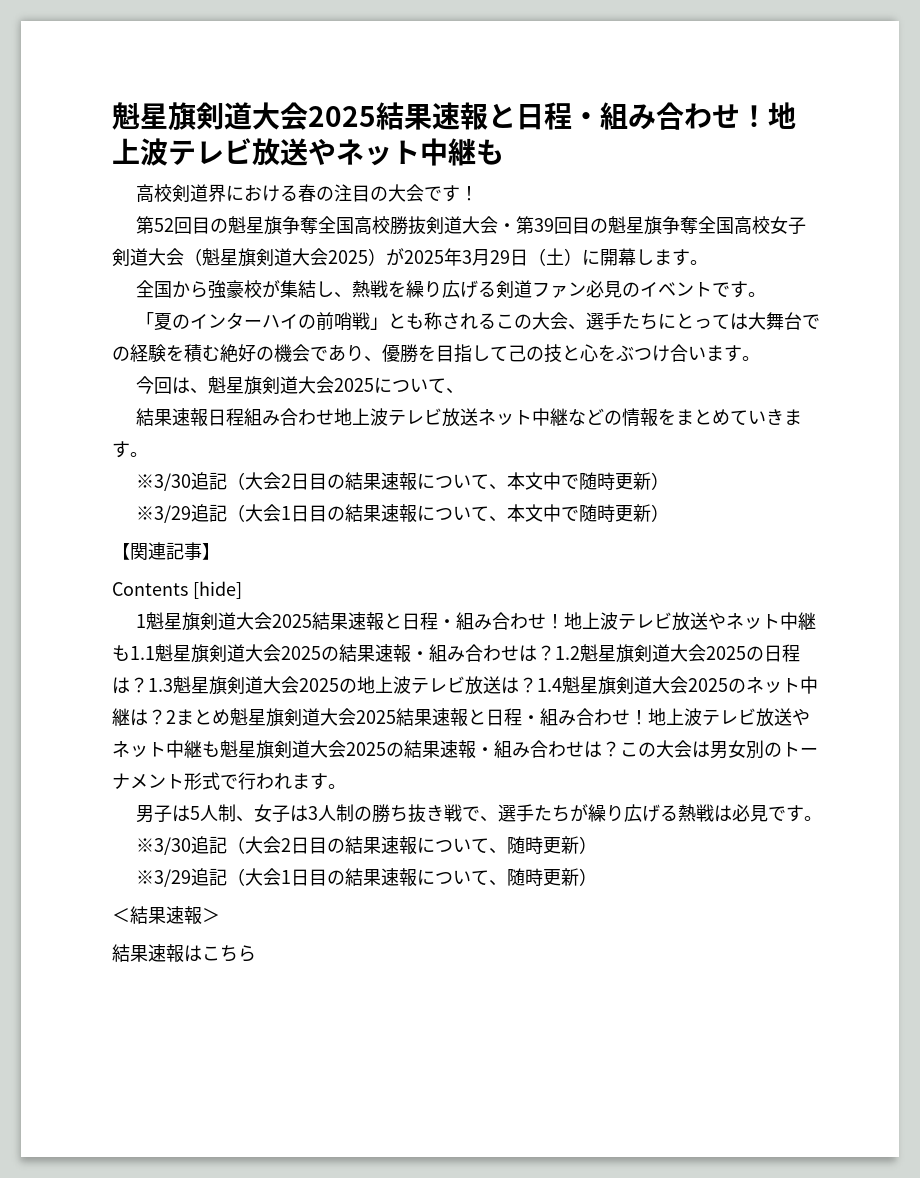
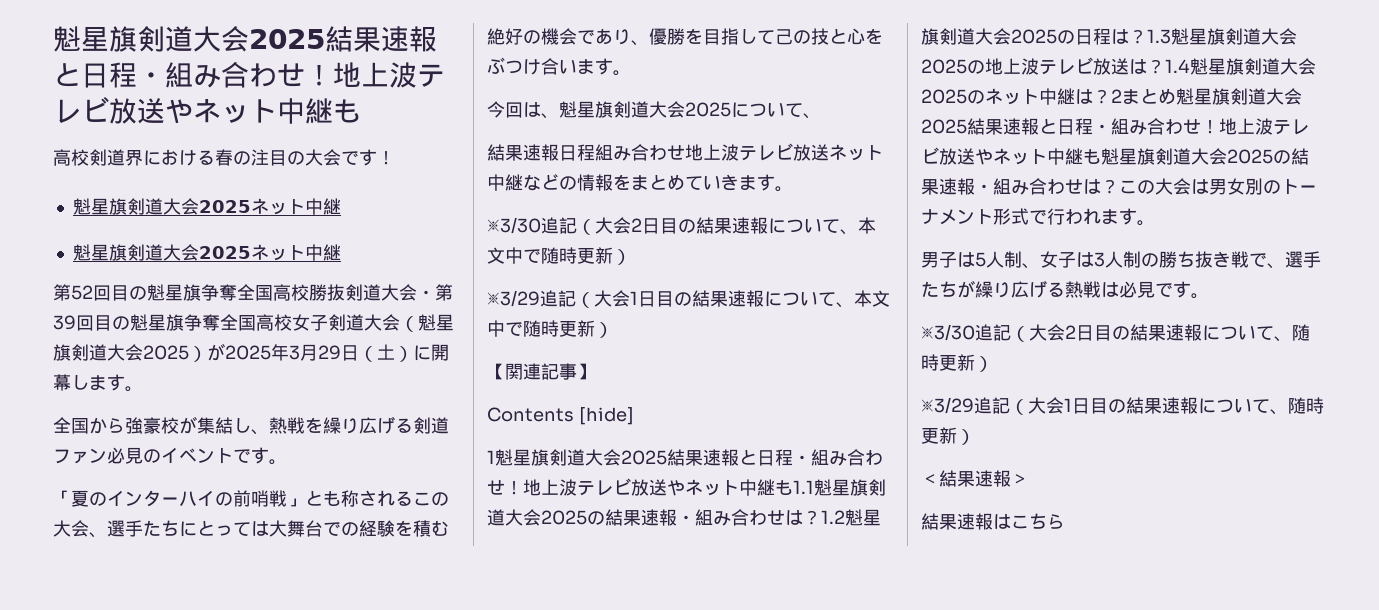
(478, 193) none -> [72,198,341,215] [72,244,341,261] // 魁星旗剣道大会2025ネット中継 // 魁星旗剣道大会2025ネット中継

